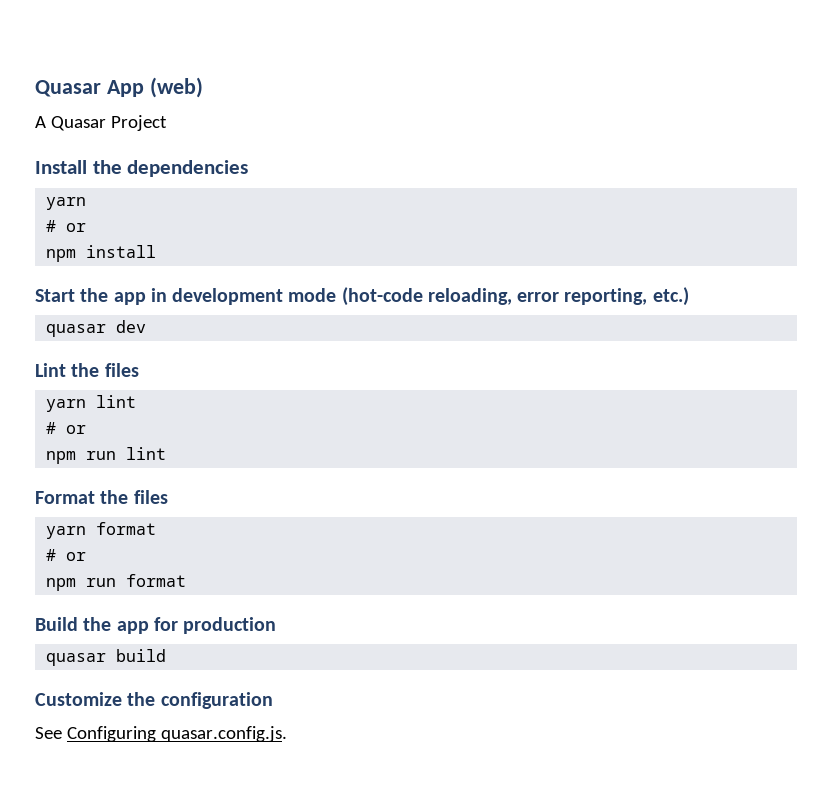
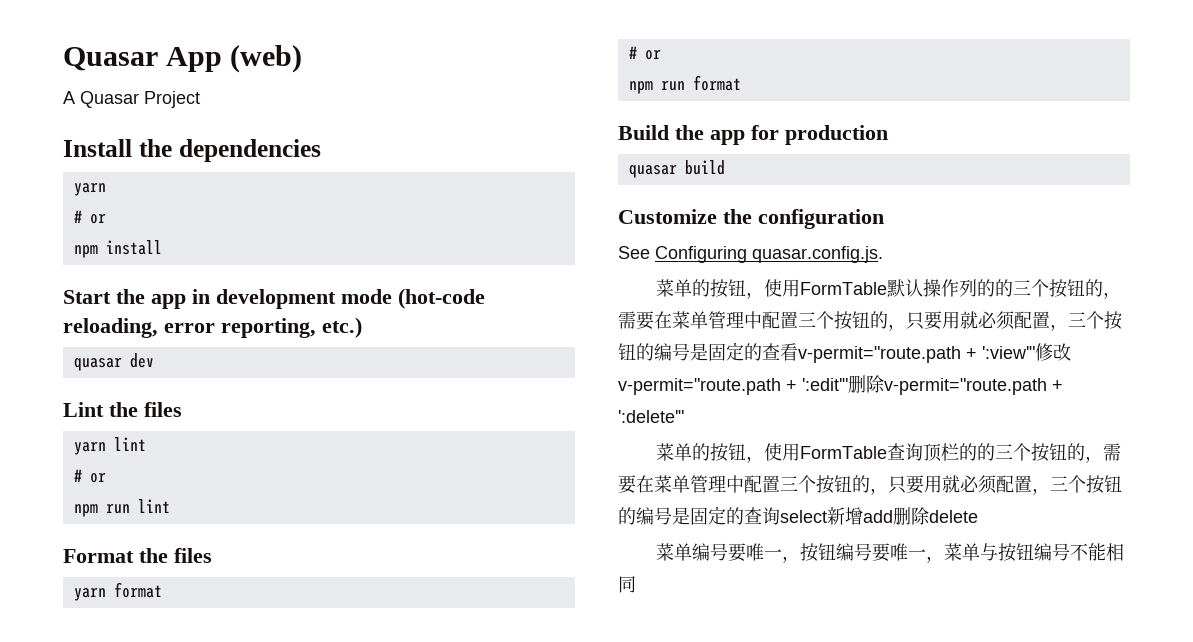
(287, 734) none -> [655,279,1121,299] [618,311,1122,331] [618,342,1071,363] [618,375,1063,395] [618,410,684,423] [655,443,1121,463] [618,475,1122,495] [618,506,978,525] [655,543,1124,563] [618,576,636,593] // 菜单的按钮，使用FormTable默认操作列的的三个按钮的，需要在菜单管理中配置三个按钮的，只要用就必须配置，三个按钮的编号是固定的查看v-permit="route.path + ':view'"修改v-permit="route.path + ':edit'"删除v-permit="route.path + ':delete'" // 菜单的按钮，使用FormTable查询顶栏的的三个按钮的，需要在菜单管理中配置三个按钮的，只要用就必须配置，三个按钮的编号是固定的查询select新增add删除delete // 菜单编号要唯一，按钮编号要唯一，菜单与按钮编号不能相同

